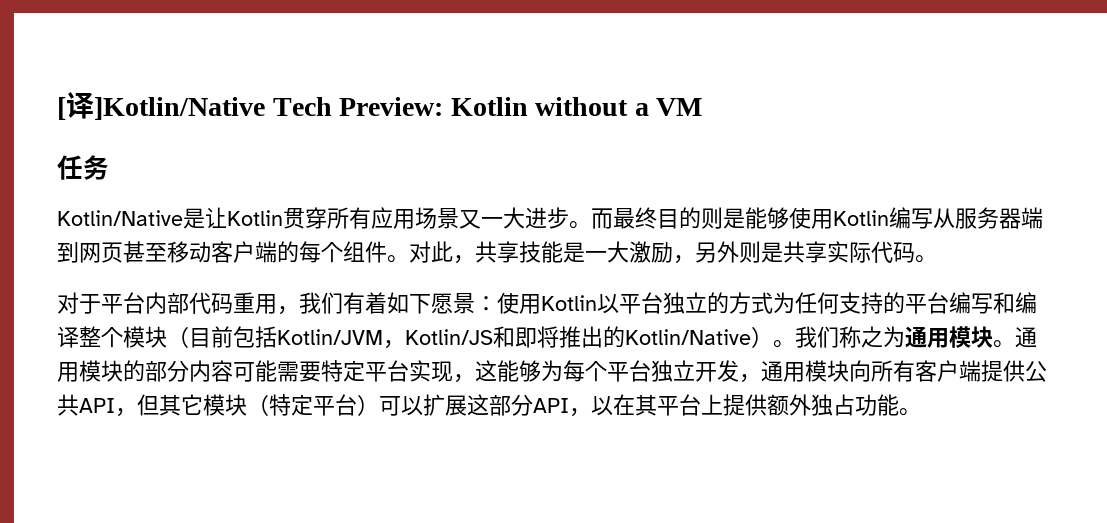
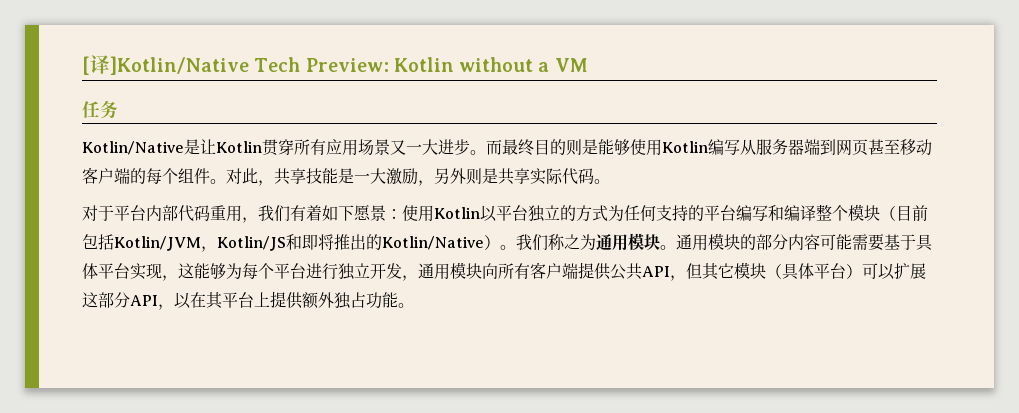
[321,360,365,382] 特定 -> [884,234,933,251] [82,263,98,279] 基于具体
(651, 371) none -> [306,263,338,280] 进行
[269,394,313,416] 特定 -> [782,263,814,280] 具体

